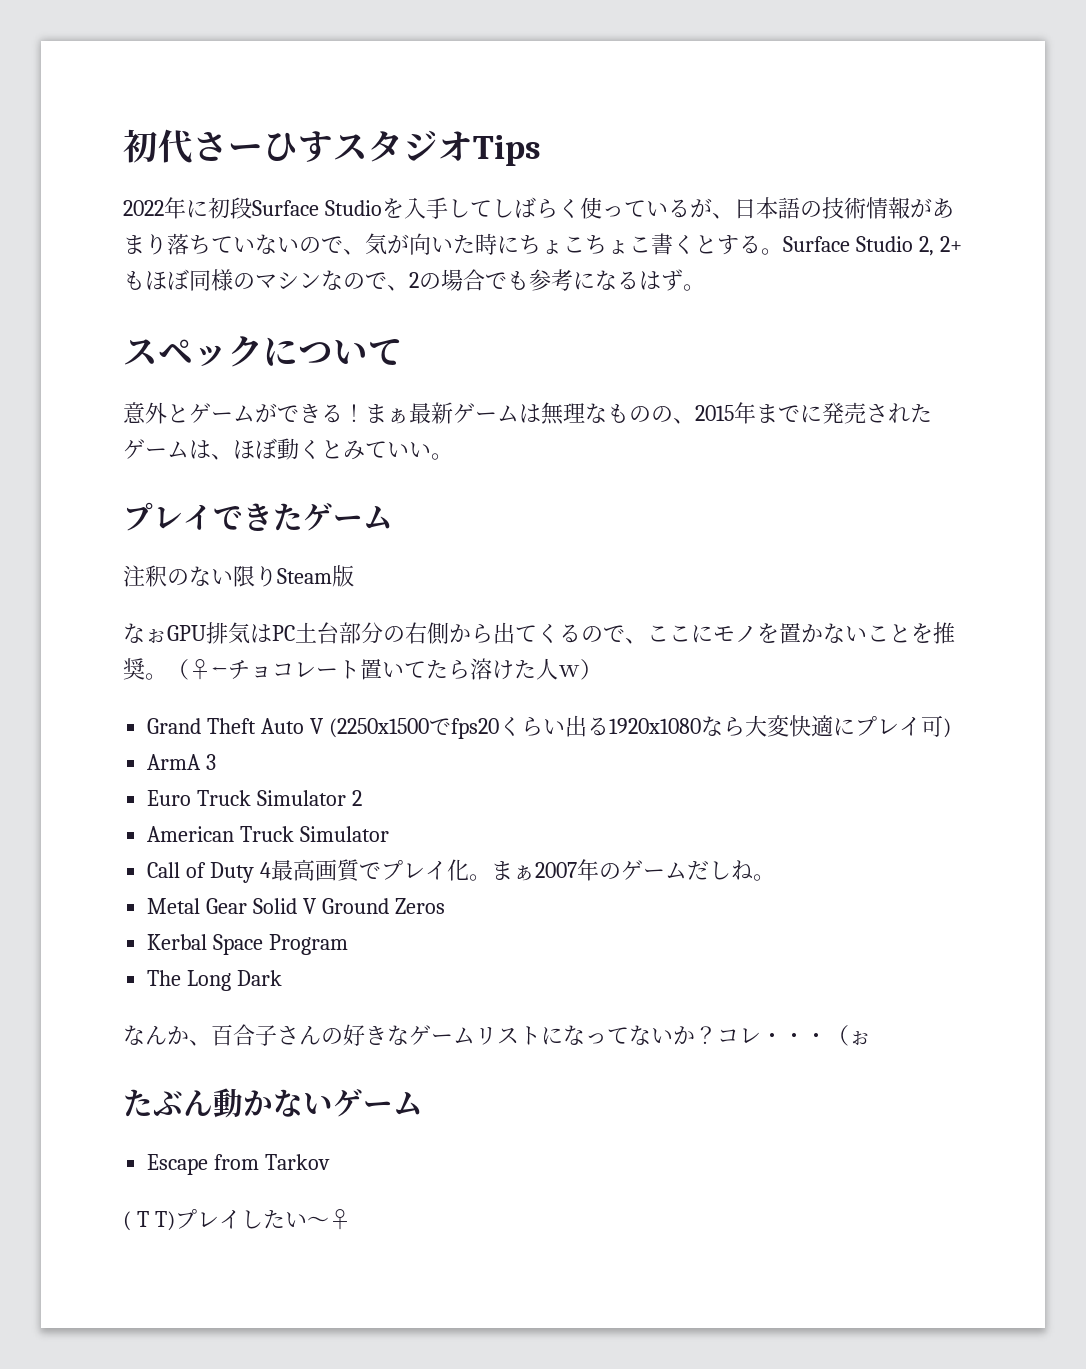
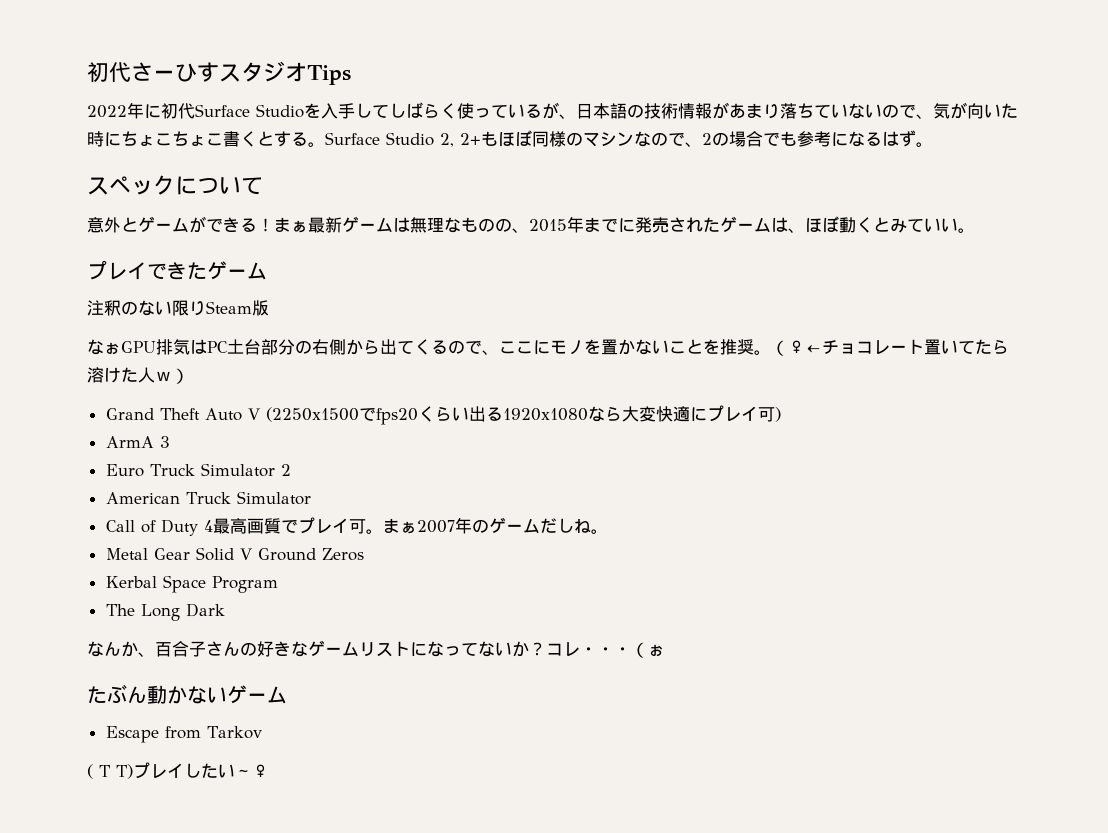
[230,197,252,219] 段 -> [178,103,195,119] 代
[447,859,470,881] 化 -> [348,519,366,534] 可

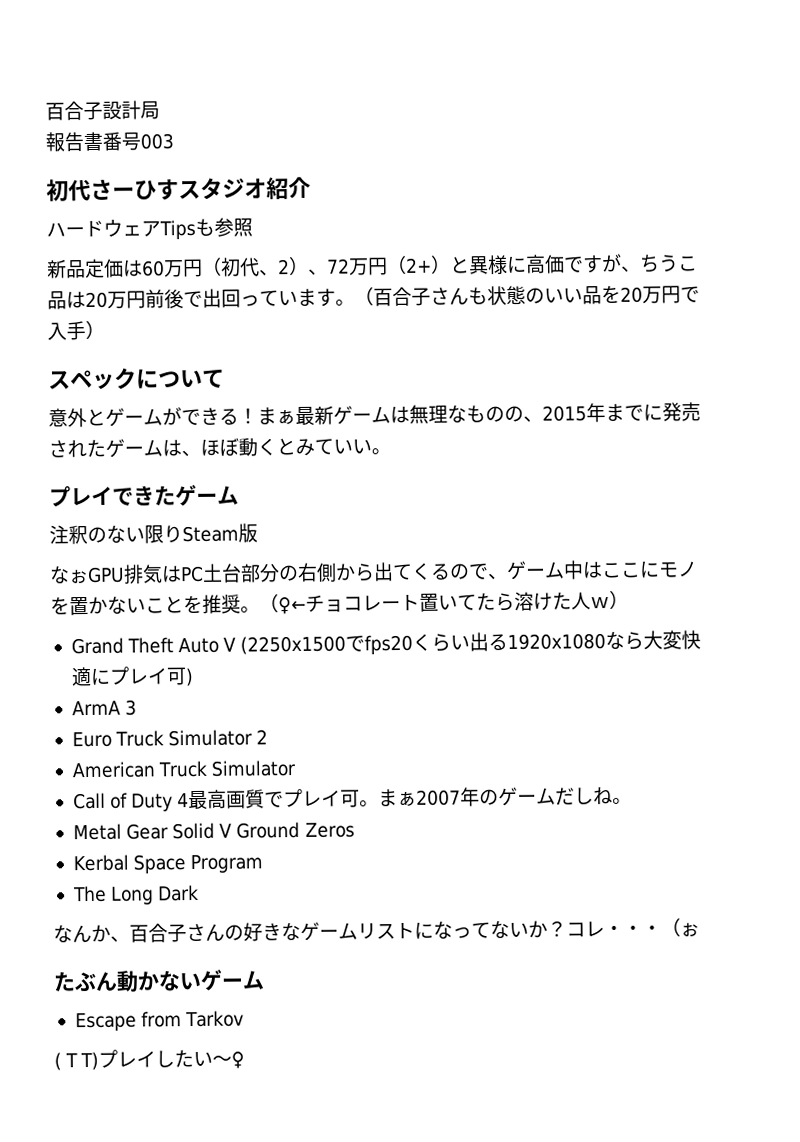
(87, 72) none -> [45,100,160,121] [45,131,174,153] 百合子設計局 // 報告書番号003 //
[307,65,351,85] [87,102,1018,119] [87,130,933,147] Tips // 2022年に初代Surface Studioを入手してしばらく使っているが、日本語の技術情報があまり落ちていないので、気が向いた時にちょこちょこ書くとする。Surface Studio 2, 2+もほぼ同様のマシンなので、2の場合でも参考になるはず。 -> [266,176,311,200] [46,217,253,240] [46,253,698,279] [47,285,700,310] [47,320,105,341] 紹介 // ハードウェアTipsも参照 // 新品定価は60万円（初代、2）、72万円（2+）と異様に高価ですが、ちうこ品は20万円前後で出回っています。（百合子さんも状態のいい品を20万円で入手）
(499, 352) none -> [506,560,603,580] ゲーム中は

